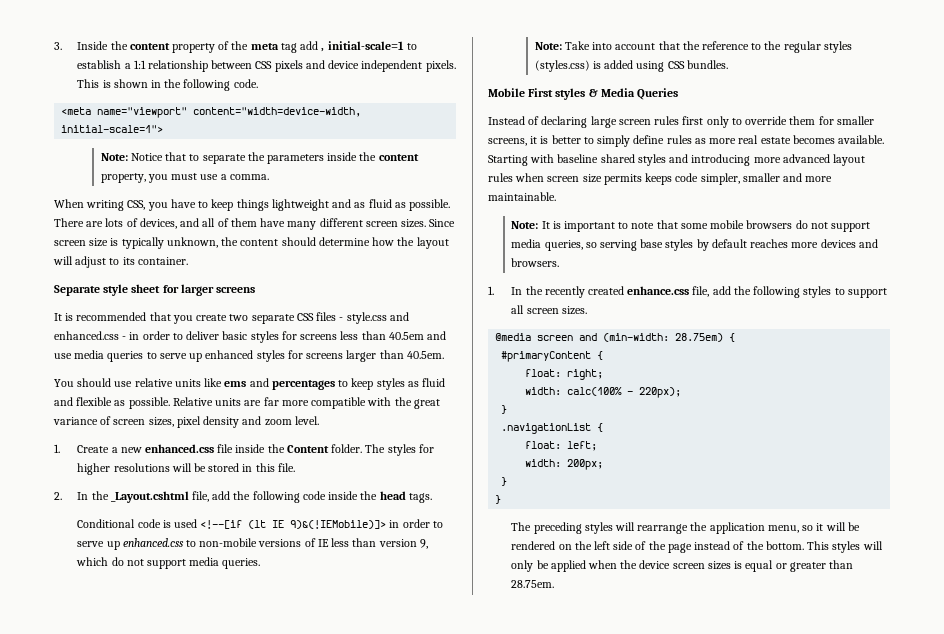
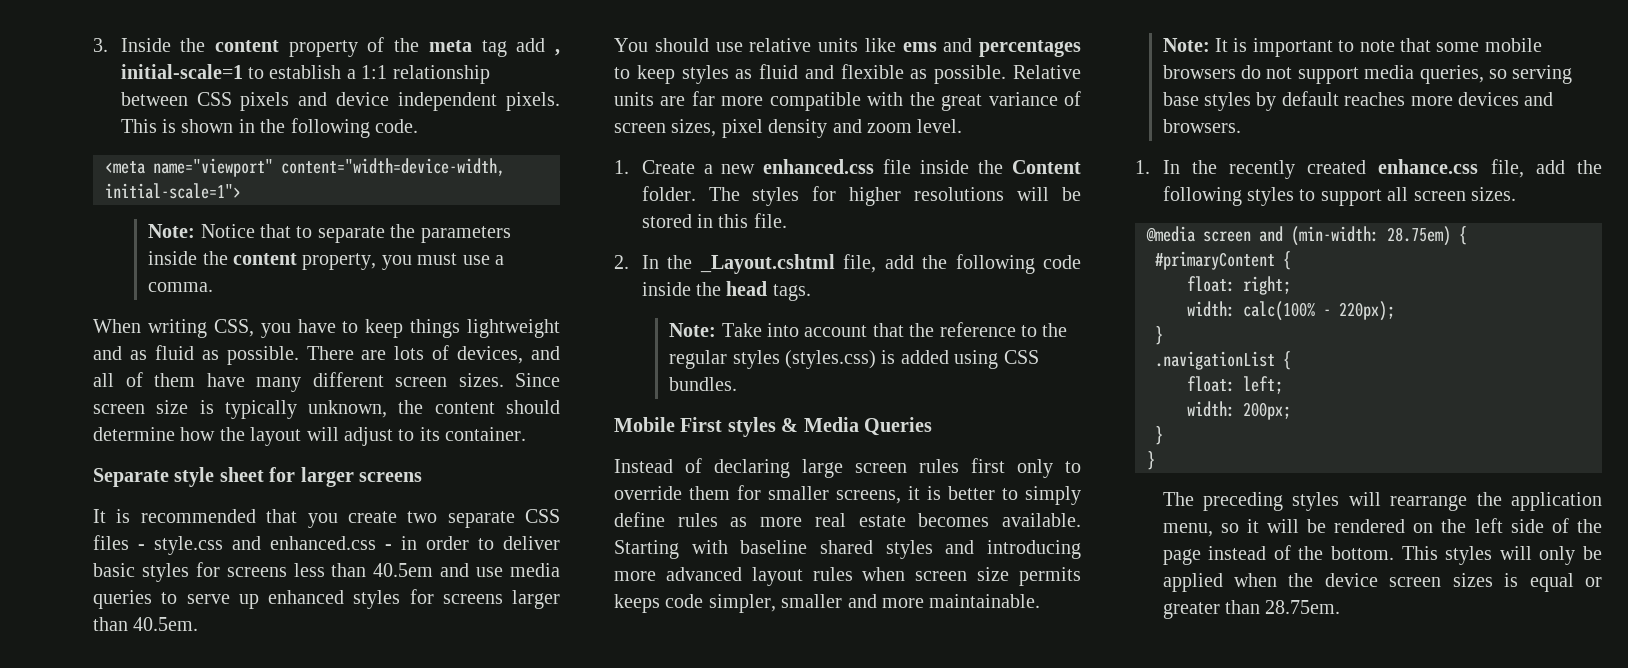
[77,519,443,529] [77,538,428,550] [76,557,261,569] // Conditional code is used <!--[if (lt IE 9)&(!IEMobile)]> in order to serve up enhanced.css to non-mobile versions of IE less than version 9, which do not support media queries. -> (811, 292) none

